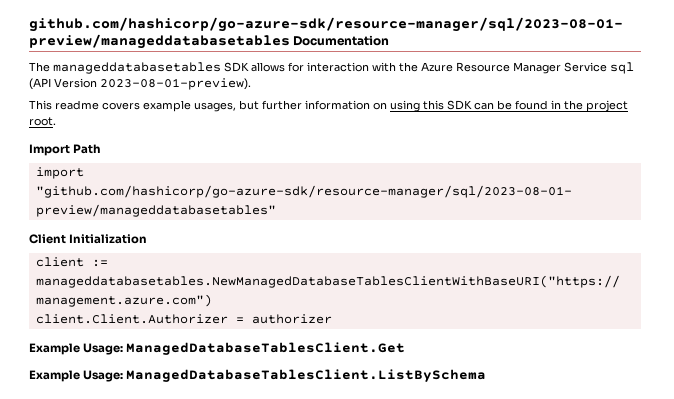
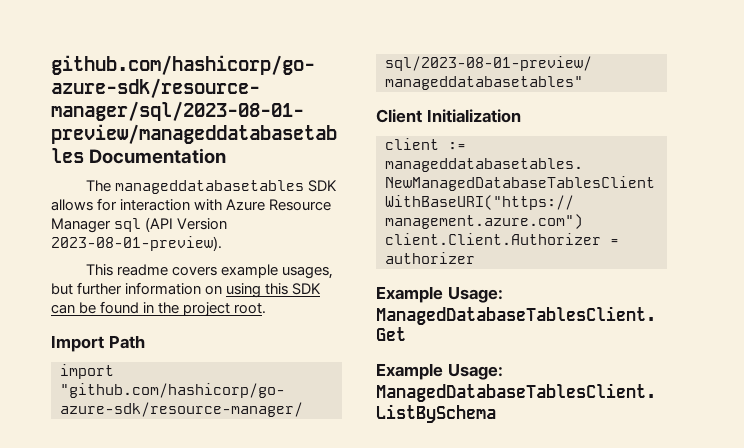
[399,62,418,72] the -> (223, 205) none
[564,62,607,72] Service -> (111, 225) none

